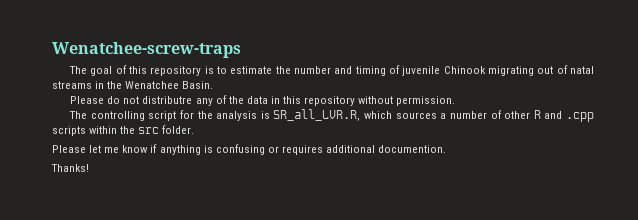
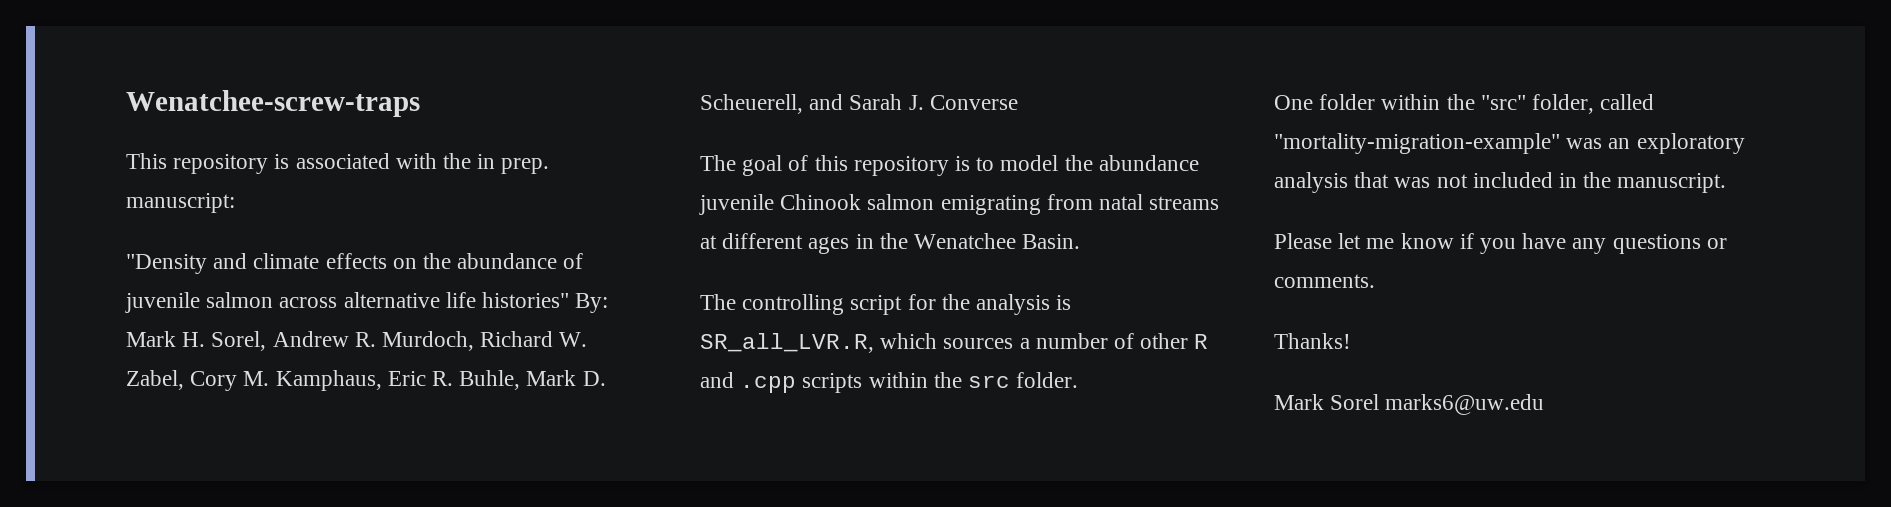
(241, 50) none -> [126,153,550,174] [126,193,235,213] [126,253,584,274] [125,292,609,313] [126,331,588,351] [126,370,606,391] [700,94,1018,114] // This repository is associated with the in prep. manuscript: // "Density and climate effects on the abundance of juvenile salmon across alternative life histories" By: Mark H. Sorel, Andrew R. Murdoch, Richard W. Zabel, Cory M. Kamphaus, Eric R. Buhle, Mark D. Scheuerell, and Sarah J. Converse
[230,65,595,76] [52,81,214,89] [70,95,456,106] estimate the number and timing of juvenile Chinook migrating out of natal streams in the Wenatchee Basin. // Please do not distributre any of the data in this repository without permission. -> [1000,155,1199,171] [699,194,1220,215] [700,233,1081,254] model the abundance juvenile Chinook salmon emigrating from natal streams at different ages in the Wenatchee Basin.
(195, 129) none -> [1274,94,1655,114] [1274,133,1745,154] [1274,172,1727,193] // One folder within the "src" folder, called "mortality-migration-example" was an exploratory analysis that was not included in the manuscript.
[159,144,447,155] [51,164,89,172] anything is confusing or requires additional documention. // Thanks! -> [1480,233,1727,254] [1274,274,1375,288] [1274,333,1351,349] [1274,394,1545,415] you have any questions or comments. // Thanks! // Mark Sorel marks6@uw.edu

